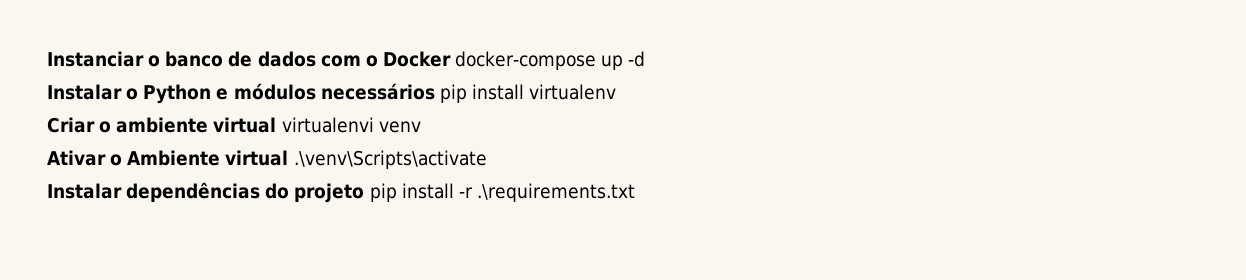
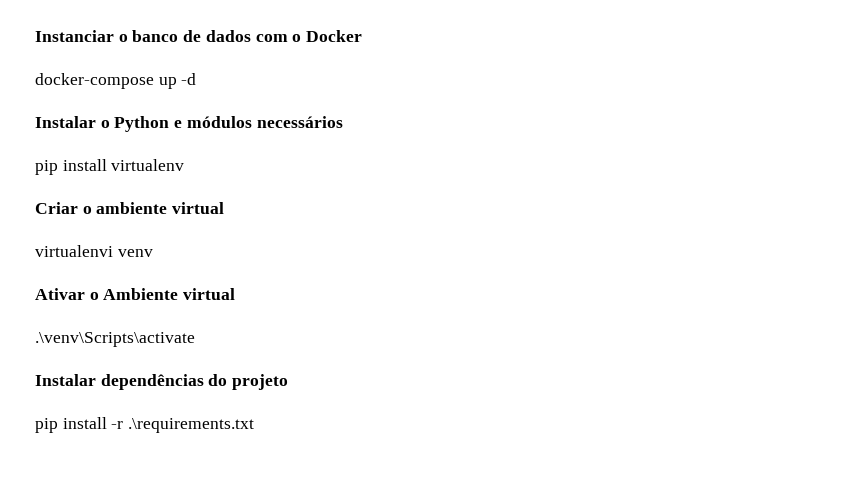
(451, 59) none -> (363, 36) //
(435, 91) none -> (343, 122) //
(277, 125) none -> (225, 208) //
(289, 158) none -> (236, 294) //
(365, 193) none -> (289, 382) //

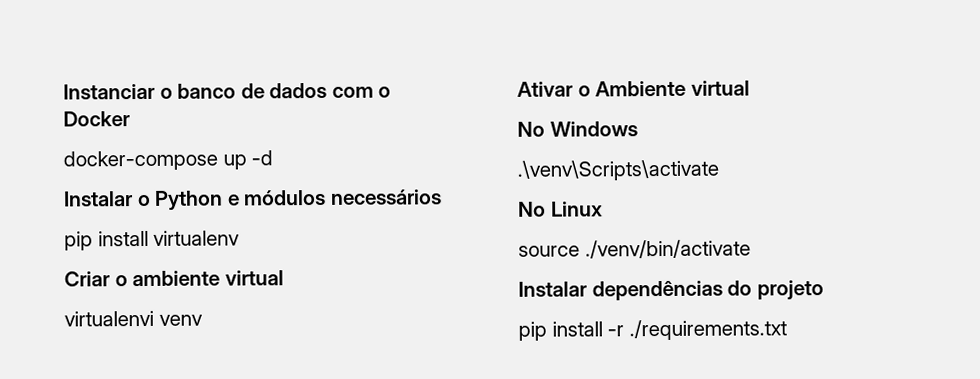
(236, 294) none -> [517,121,638,137] // No Windows
(195, 339) none -> [518,201,603,217] [518,239,751,259] // No Linux // source ./venv/bin/activate
[128,418,255,433] .\requirements.txt -> [628,319,787,341] ./requirements.txt

